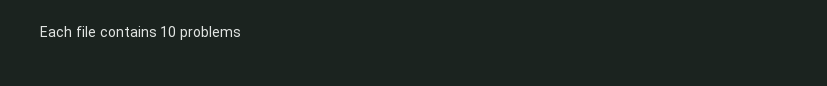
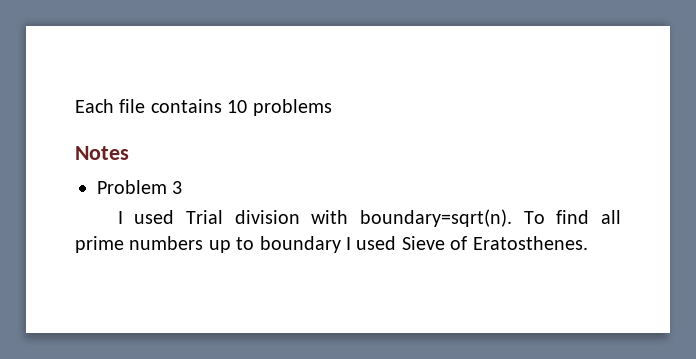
(242, 33) none -> [75,146,129,160] [97,180,183,194] [117,209,621,227] [75,236,588,253] // Notes // Problem 3 // I used Trial division with boundary=sqrt(n). To find all prime numbers up to boundary I used Sieve of Eratosthenes.

